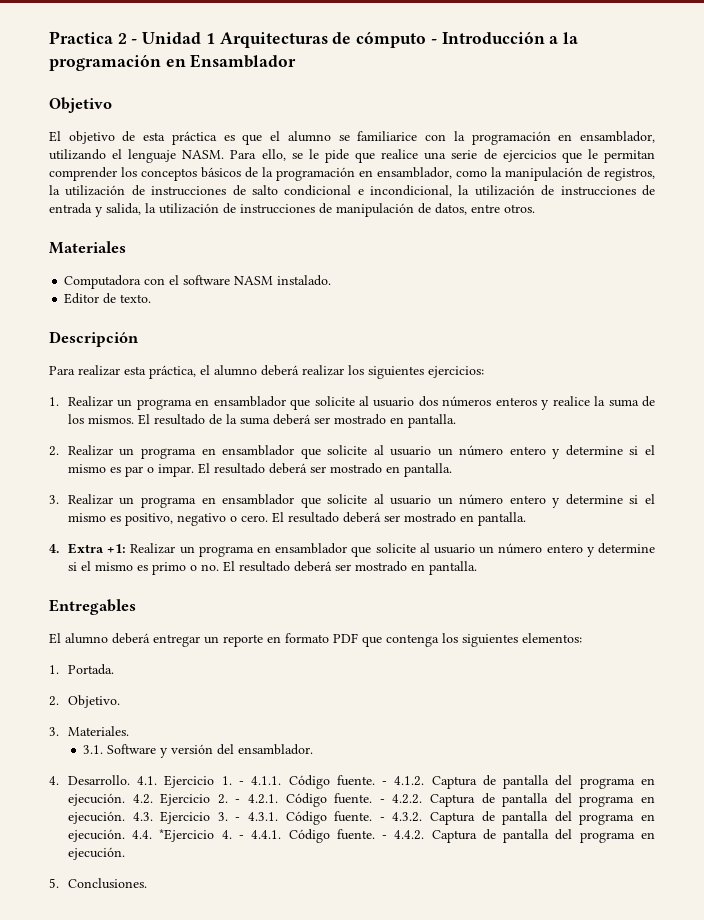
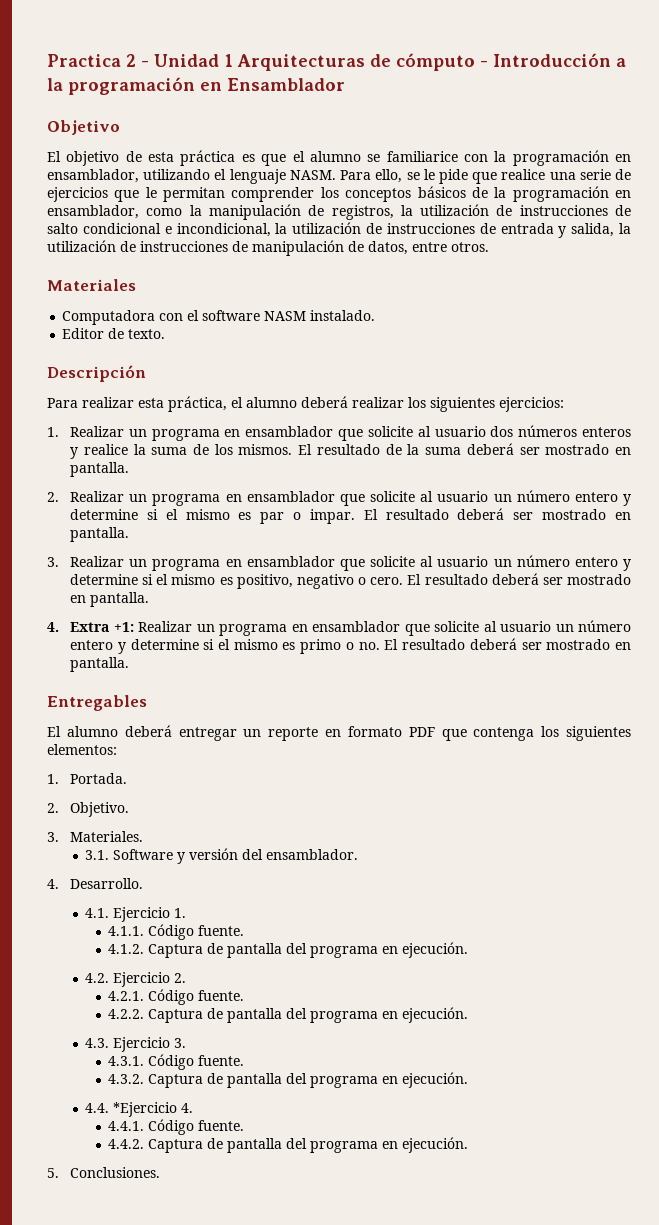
(130, 780) none -> (144, 883) //
[239,781,245,785] - -> (187, 913) //
[382,781,388,785] - -> (245, 930) //
(125, 799) none -> (469, 950) //
[235,799,241,803] - -> (187, 978) //
[379,799,385,803] - -> (245, 995) //
(125, 817) none -> (469, 1015) //
[235,817,241,821] - -> (187, 1043) //
[379,817,385,821] - -> (245, 1060) //
(125, 835) none -> (469, 1080) //
[239,835,245,839] - -> (194, 1108) //
[382,835,388,839] - -> (245, 1125) //

